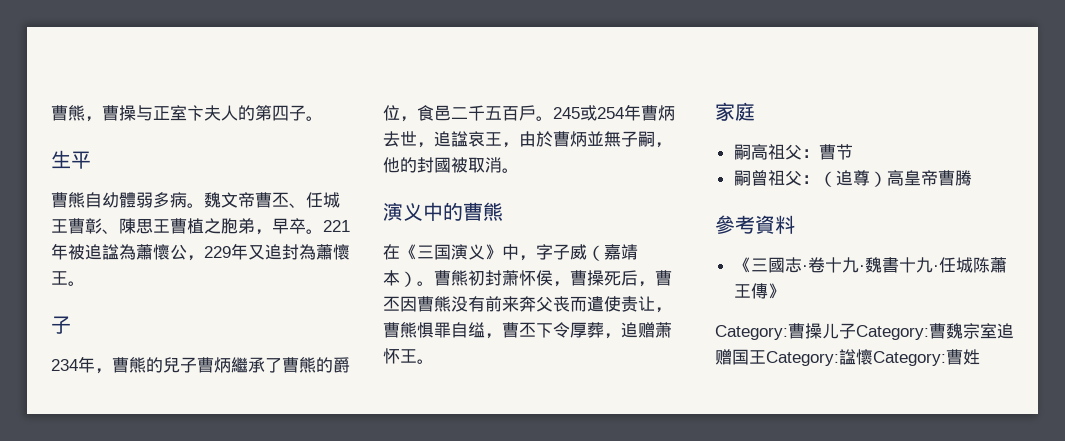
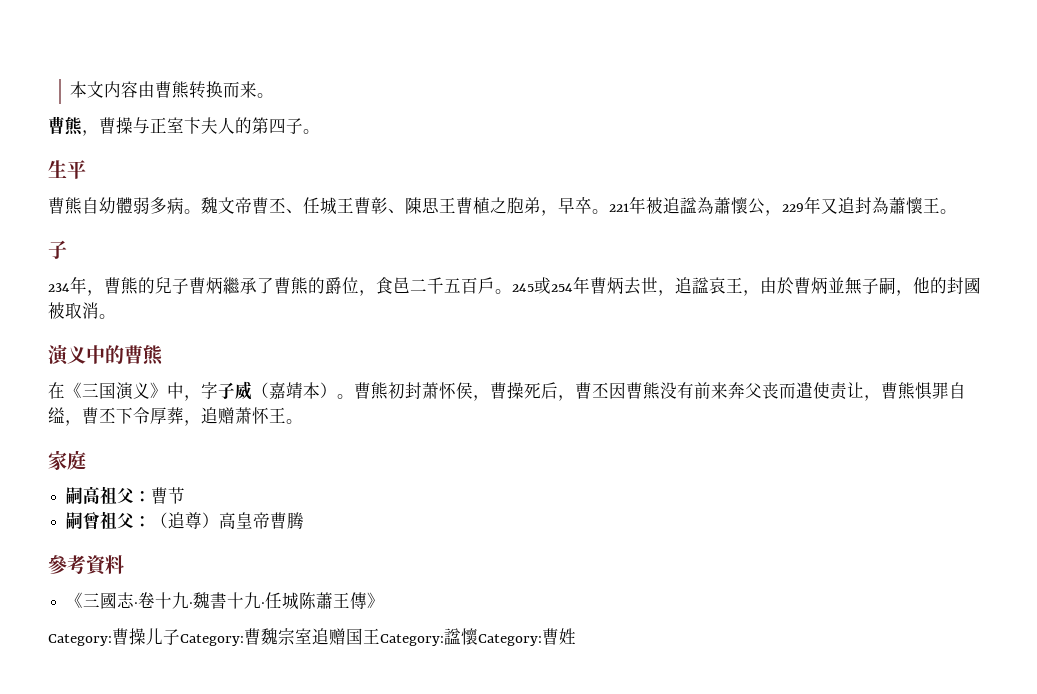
(51, 113) none -> [70,81,275,99] 本文内容由曹熊转换而来。 //

